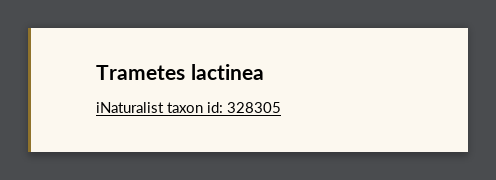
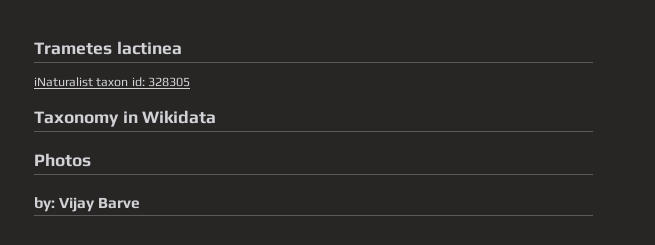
(281, 107) none -> [34,110,217,127] [34,153,91,167] [34,197,141,212] // Taxonomy in Wikidata // Photos // by: Vijay Barve

